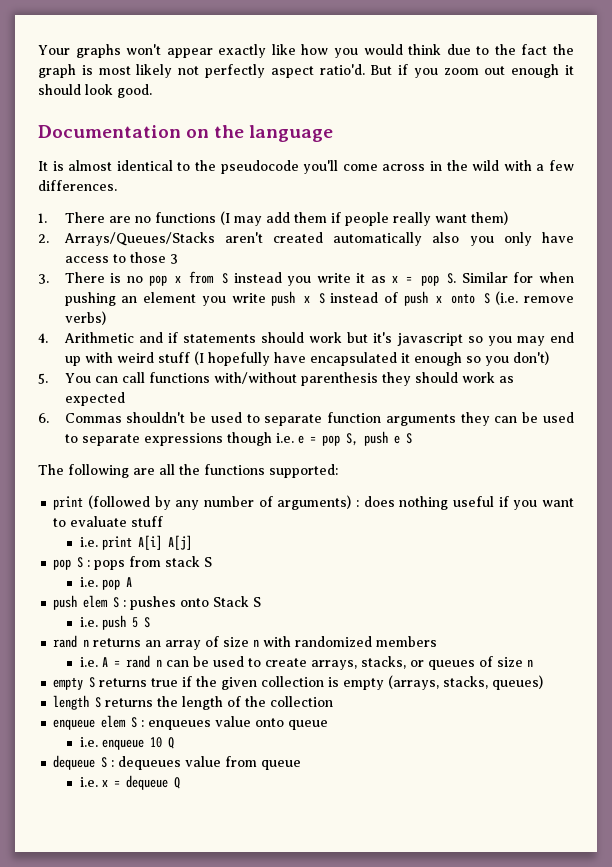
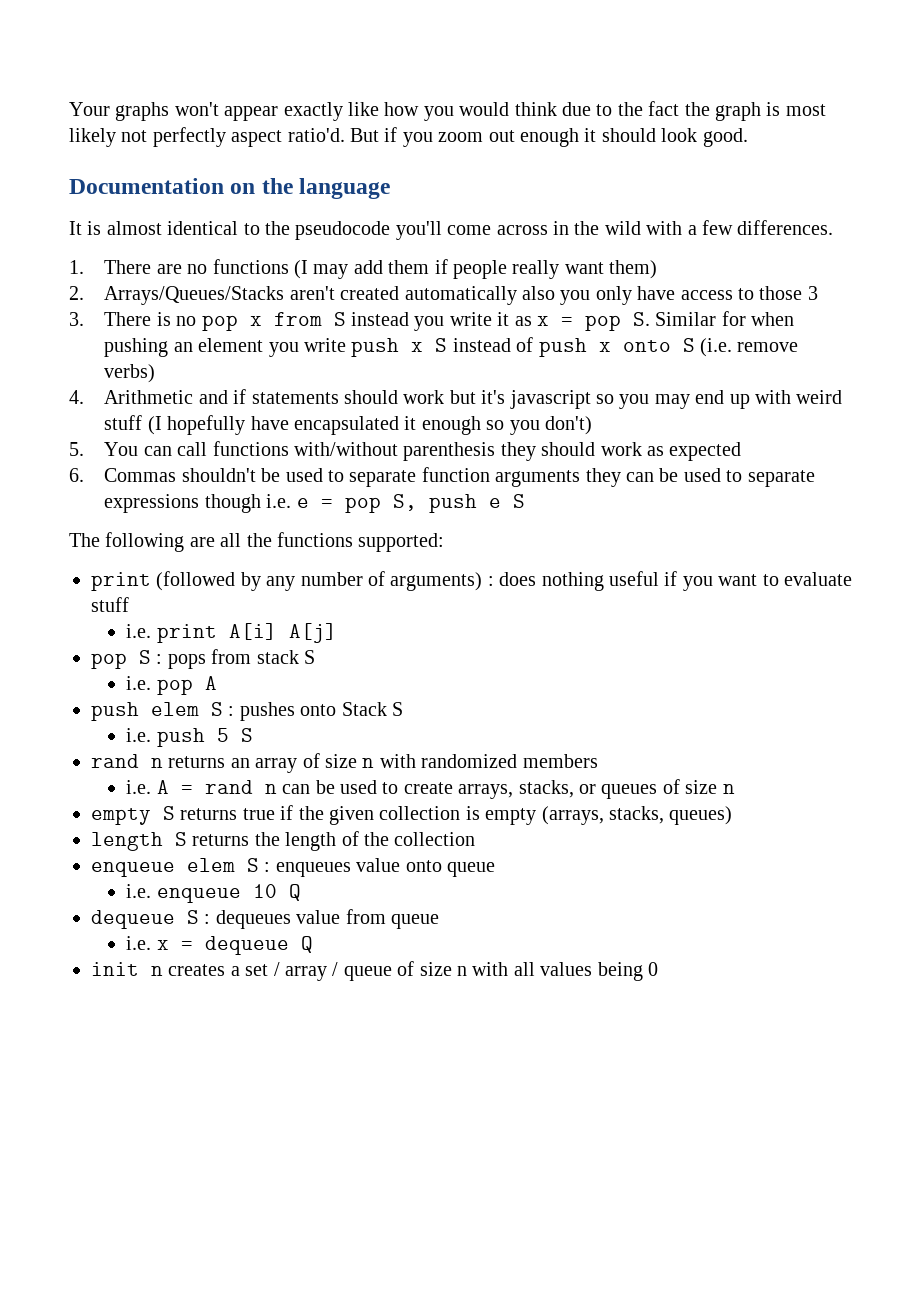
(180, 783) none -> [91,961,658,981] // init n creates a set / array / queue of size n with all values being 0

